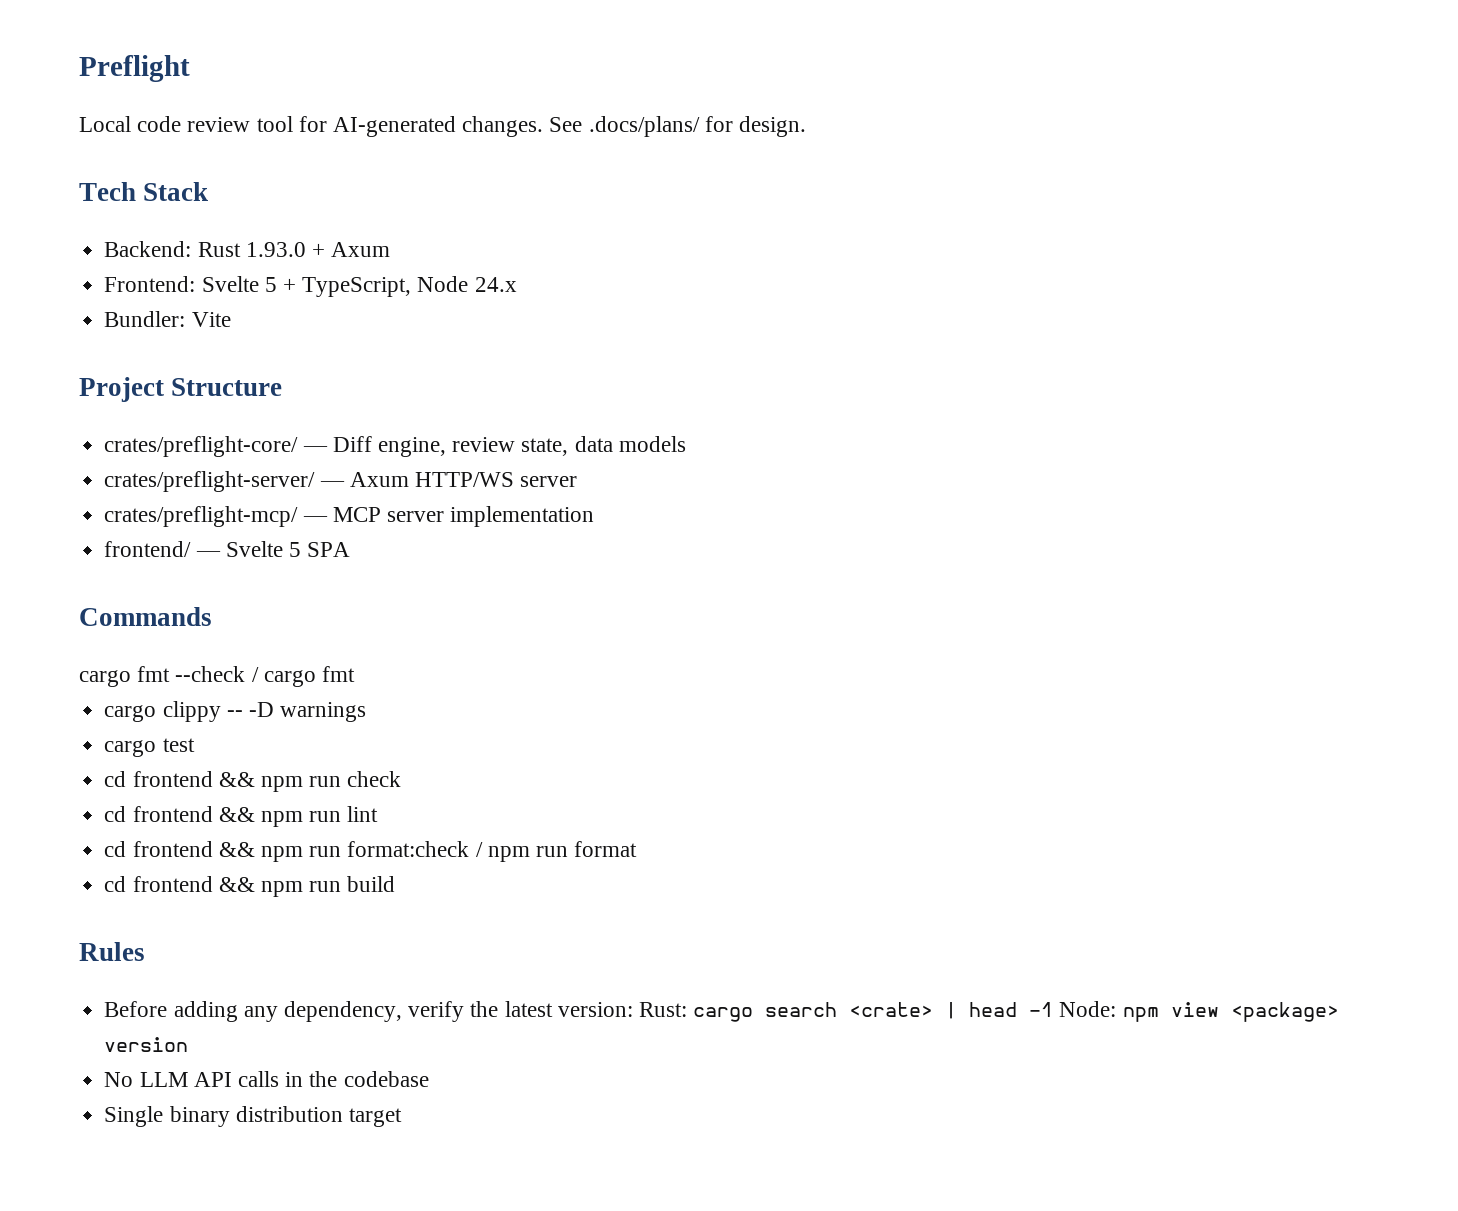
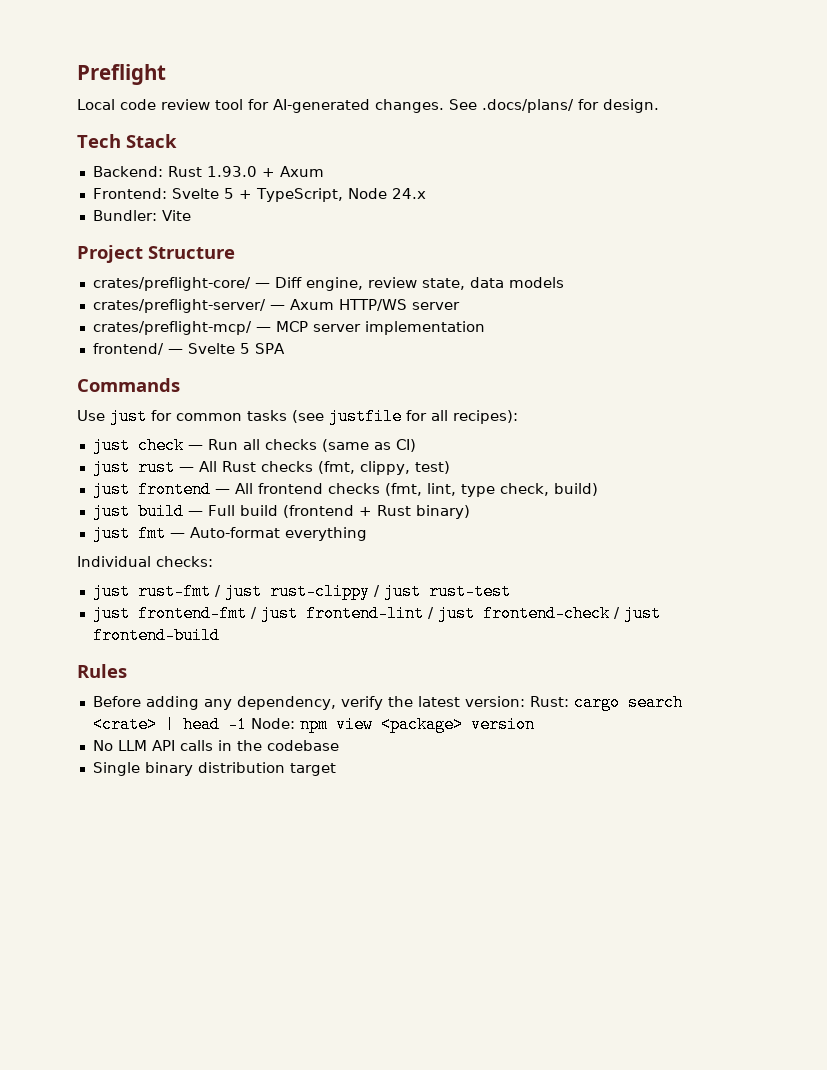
[79,666,356,687] [104,701,367,722] [104,738,195,757] [104,771,402,792] [104,806,379,827] [104,841,638,862] [104,876,396,897] cargo fmt --check / cargo fmt // cargo clippy -- -D warnings // cargo test // cd frontend && npm run check // cd frontend && npm run lint // cd frontend && npm run format:check / npm run format // cd frontend && npm run build -> [77,408,518,425] [92,437,416,454] [92,459,450,476] [92,481,598,498] [92,503,470,520] [92,525,367,542] [77,556,213,567] [92,583,511,600] [92,605,661,622] [92,627,220,644] Use just for common tasks (see justfile for all recipes): // just check — Run all checks (same as CI) // just rust — All Rust checks (fmt, clippy, test) // just frontend — All frontend checks (fmt, lint, type check, build) // just build — Full build (frontend + Rust binary) // just fmt — Auto-format everything // Individual checks: // just rust-fmt / just rust-clippy / just rust-test // just frontend-fmt / just frontend-lint / just frontend-check / just frontend-build

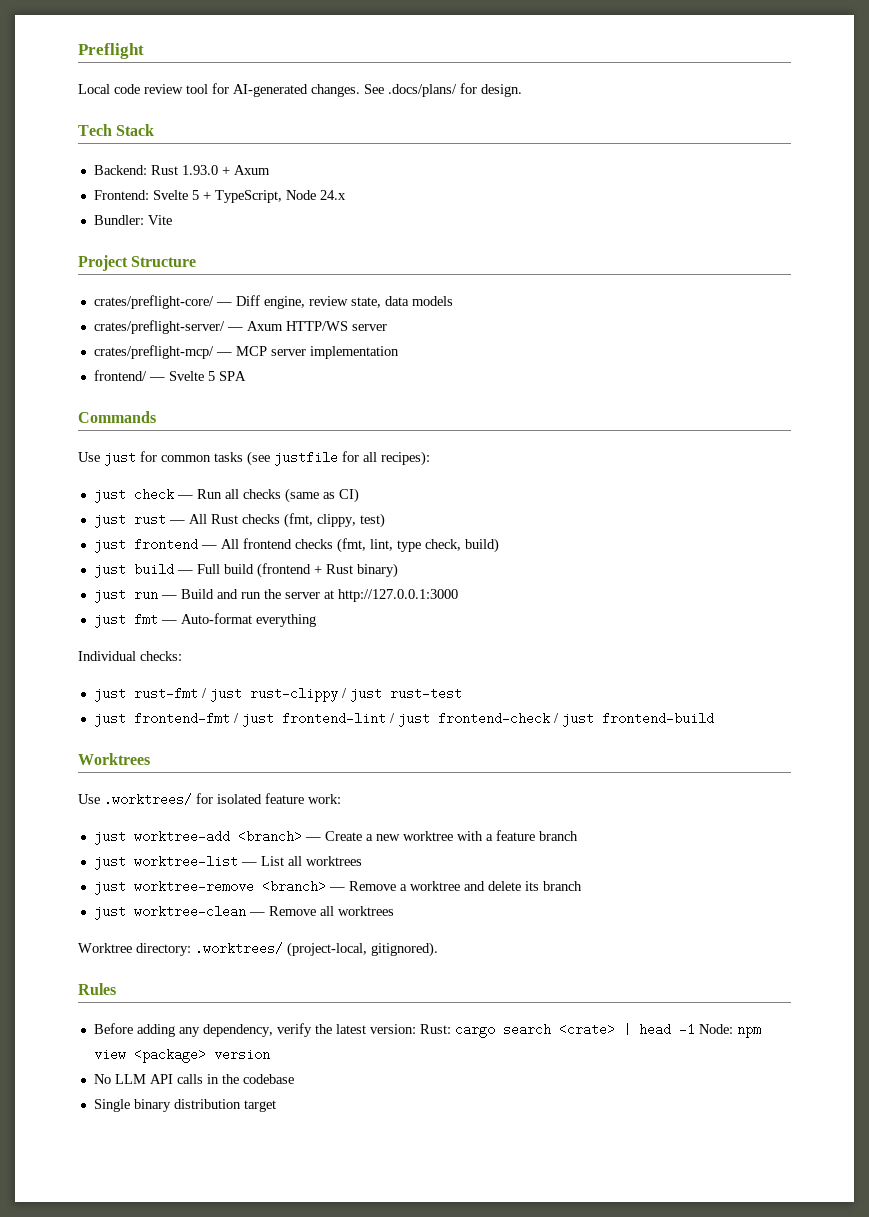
(470, 512) none -> [93,589,458,603] // just run — Build and run the server at http://127.0.0.1:3000
(220, 635) none -> [78,753,150,765] [78,793,341,806] [93,830,578,845] [93,855,362,870] [93,880,582,895] [93,905,394,920] [78,942,438,957] // Worktrees // Use .worktrees/ for isolated feature work: // just worktree-add <branch> — Create a new worktree with a feature branch // just worktree-list — List all worktrees // just worktree-remove <branch> — Remove a worktree and delete its branch // just worktree-clean — Remove all worktrees // Worktree directory: .worktrees/ (project-local, gitignored).

